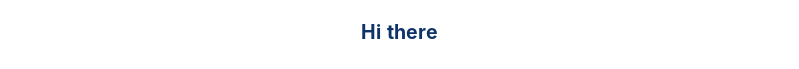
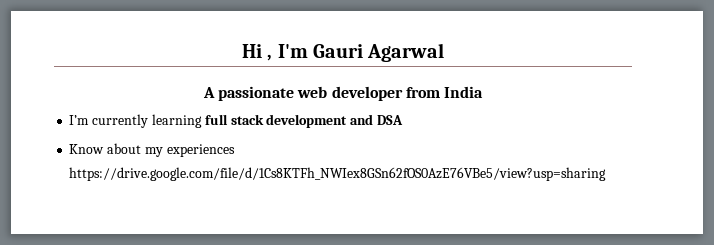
[386,24,438,39] there -> [267,43,445,62] [203,86,483,101] [69,114,403,128] [69,143,235,157] [69,167,607,181] , I'm Gauri Agarwal // A passionate web developer from India // I’m currently learning full stack development and DSA // Know about my experiences https://drive.google.com/file/d/1Cs8KTFh_NWIex8GSn62fOS0AzE76VBe5/view?usp=sharing

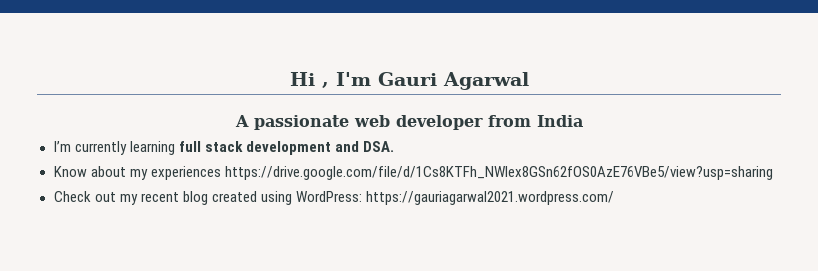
[376,115,403,125] DSA -> [362,141,394,152] DSA.
(607, 174) none -> [53,191,614,205] // Check out my recent blog created using WordPress: https://gauriagarwal2021.wordpress.com/

